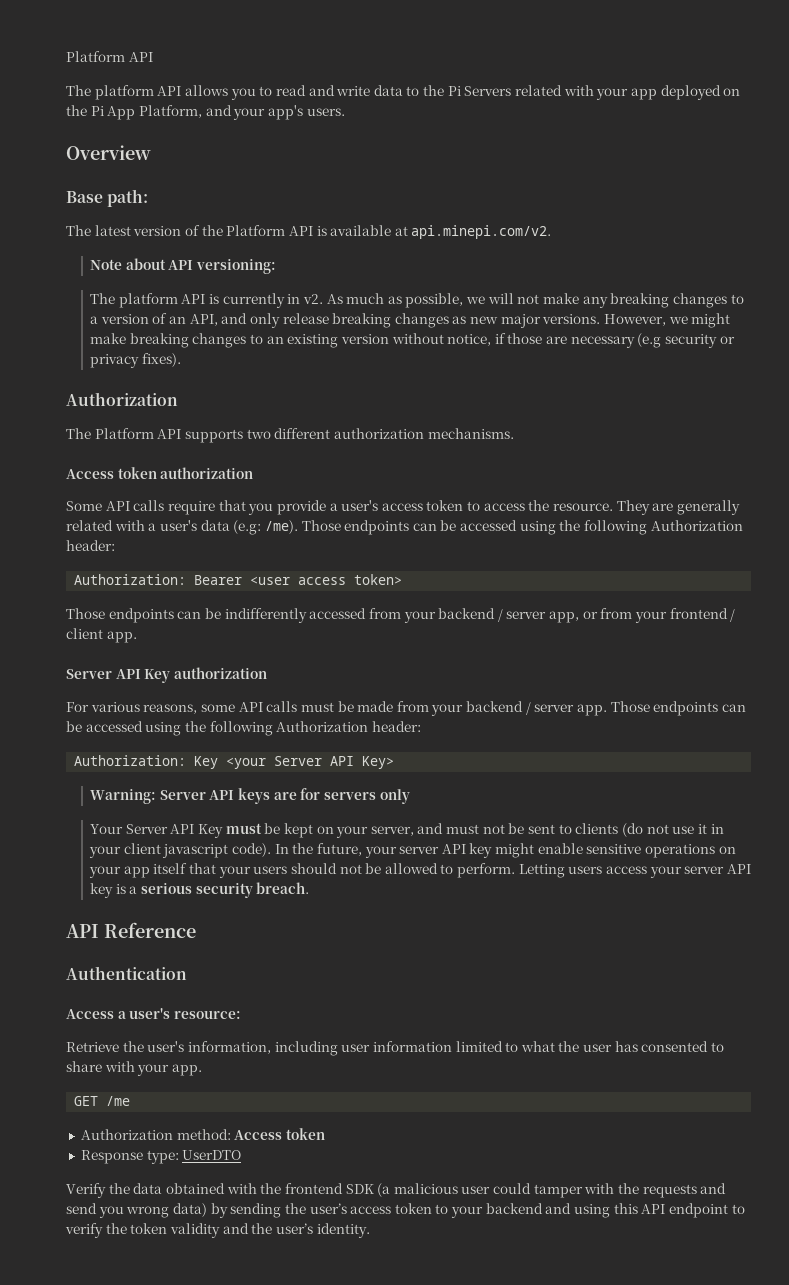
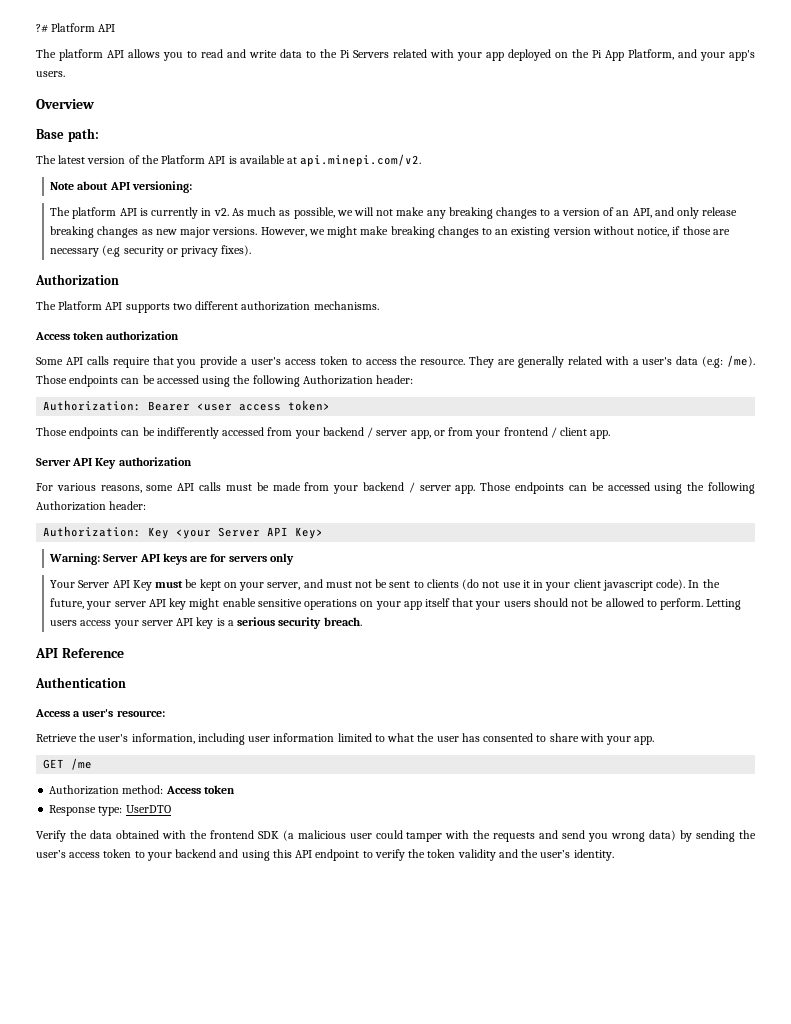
(66, 56) none -> [36,24,48,33] ?#

